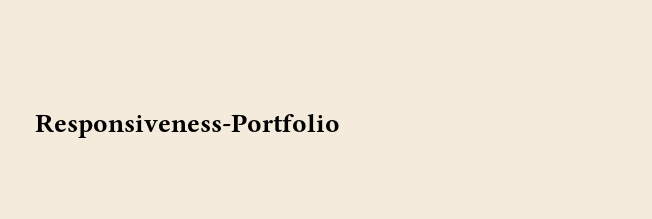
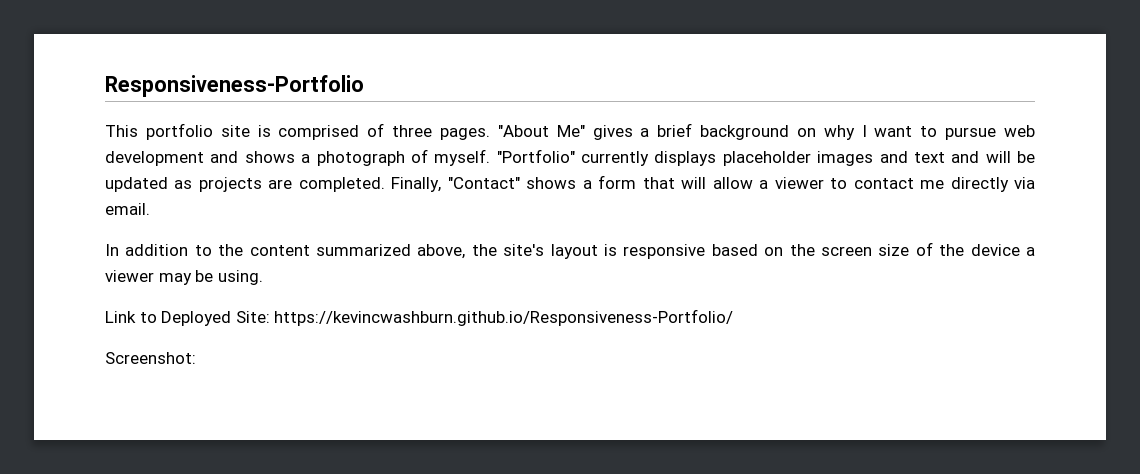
(340, 126) none -> [105,123,1036,140] [105,149,1035,166] [105,175,1036,192] [105,203,150,215] [105,242,1035,259] [105,270,263,285] [105,309,734,326] [105,352,196,364] // This portfolio site is comprised of three pages. "About Me" gives a brief background on why I want to pursue web development and shows a photograph of myself. "Portfolio" currently displays placeholder images and text and will be updated as projects are completed. Finally, "Contact" shows a form that will allow a viewer to contact me directly via email. // In addition to the content summarized above, the site's layout is responsive based on the screen size of the device a viewer may be using. // Link to Deployed Site: https://kevincwashburn.github.io/Responsiveness-Portfolio/ // Screenshot:

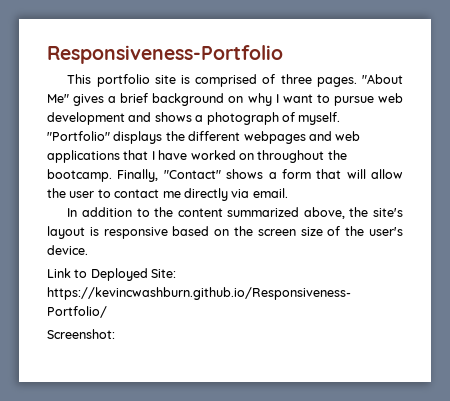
[581,151,1035,166] [105,177,385,192] currently displays placeholder images and text and will be updated as projects are completed. -> [113,131,361,144] [47,150,347,163] [47,169,112,182] displays the different webpages and web applications that I have worked on throughout the bootcamp.
[759,177,824,189] a viewer -> [47,188,95,198] the user
[970,244,1035,256] [105,270,263,285] device a viewer may be using. -> [369,227,404,236] [47,245,88,255] user's device.

